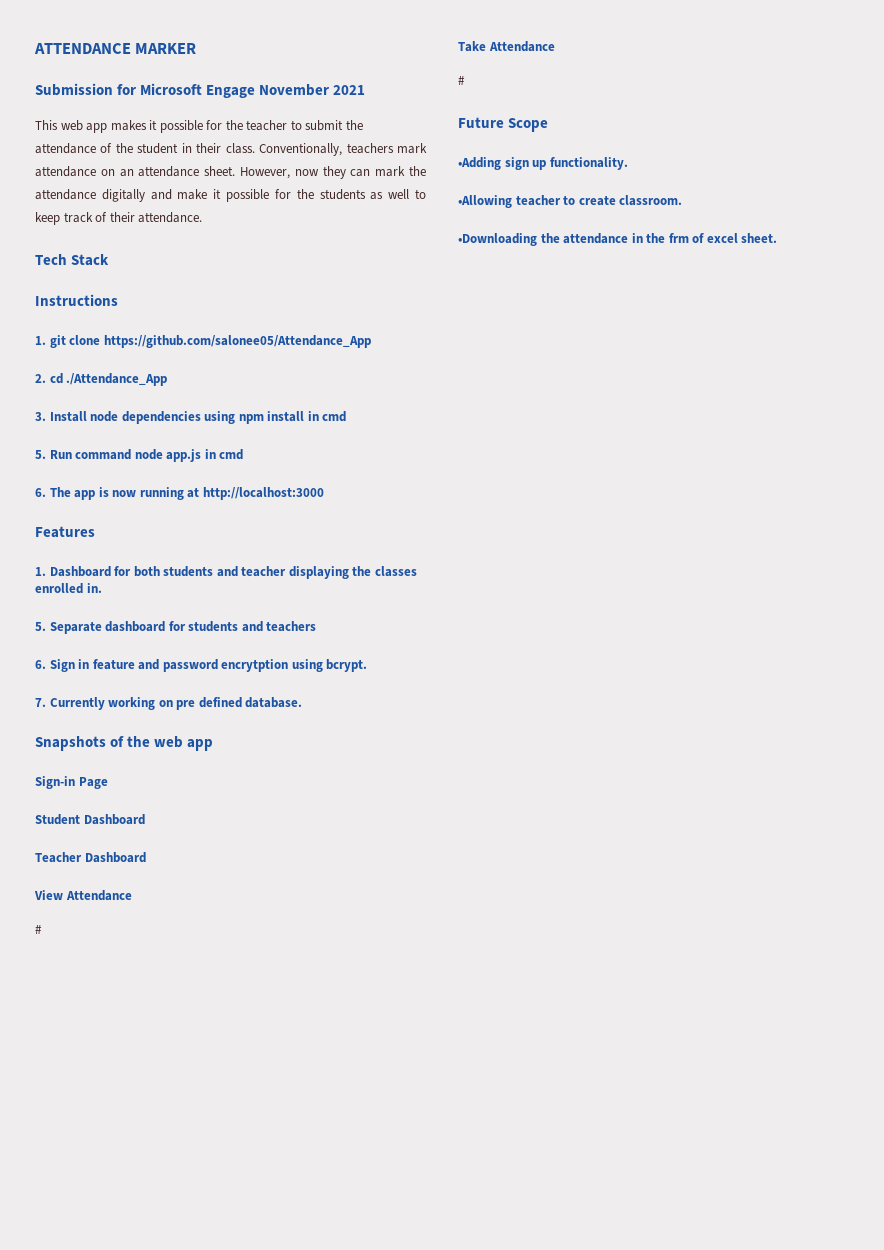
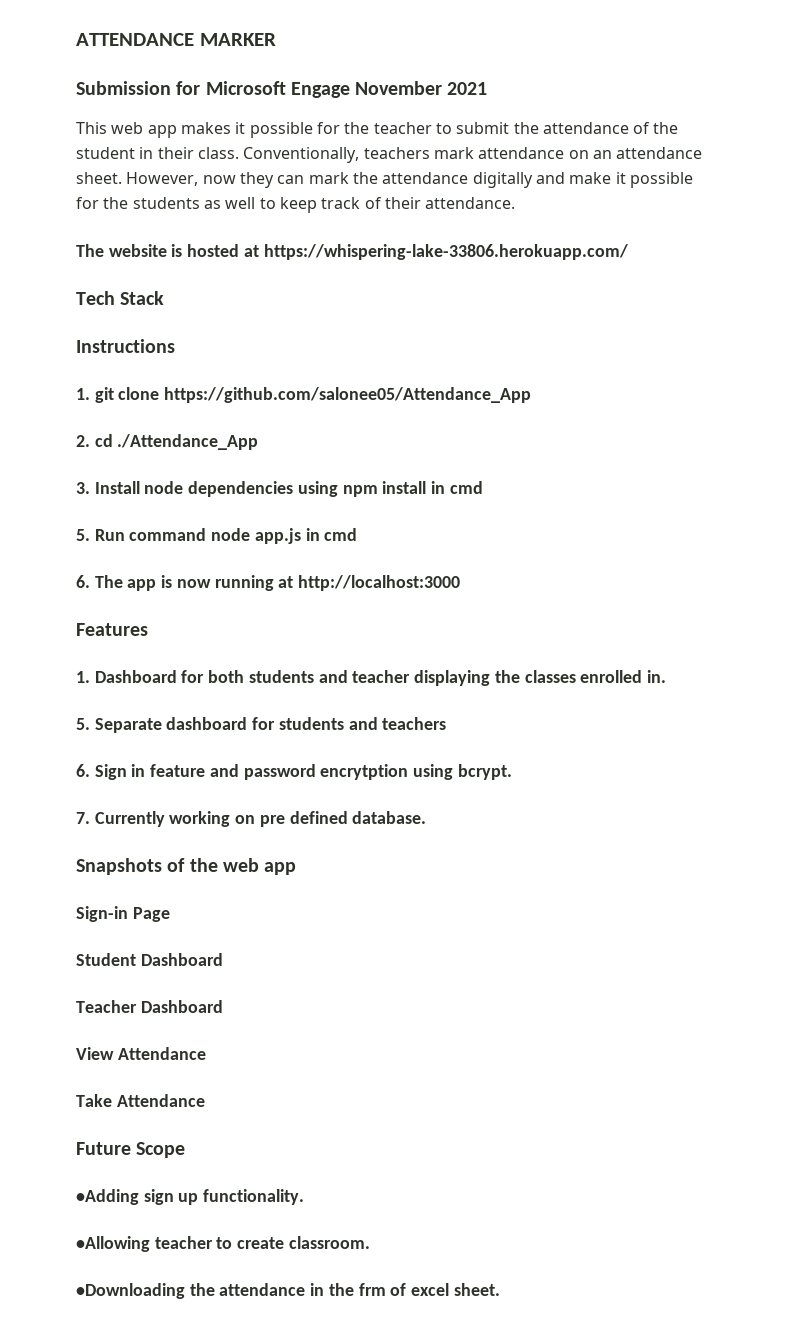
(203, 217) none -> [76,244,628,260] // The website is hosted at https://whispering-lake-33806.herokuapp.com/
[35,925,42,934] // # -> (206, 1053) none
[458,76,465,85] // # -> (205, 1100) none

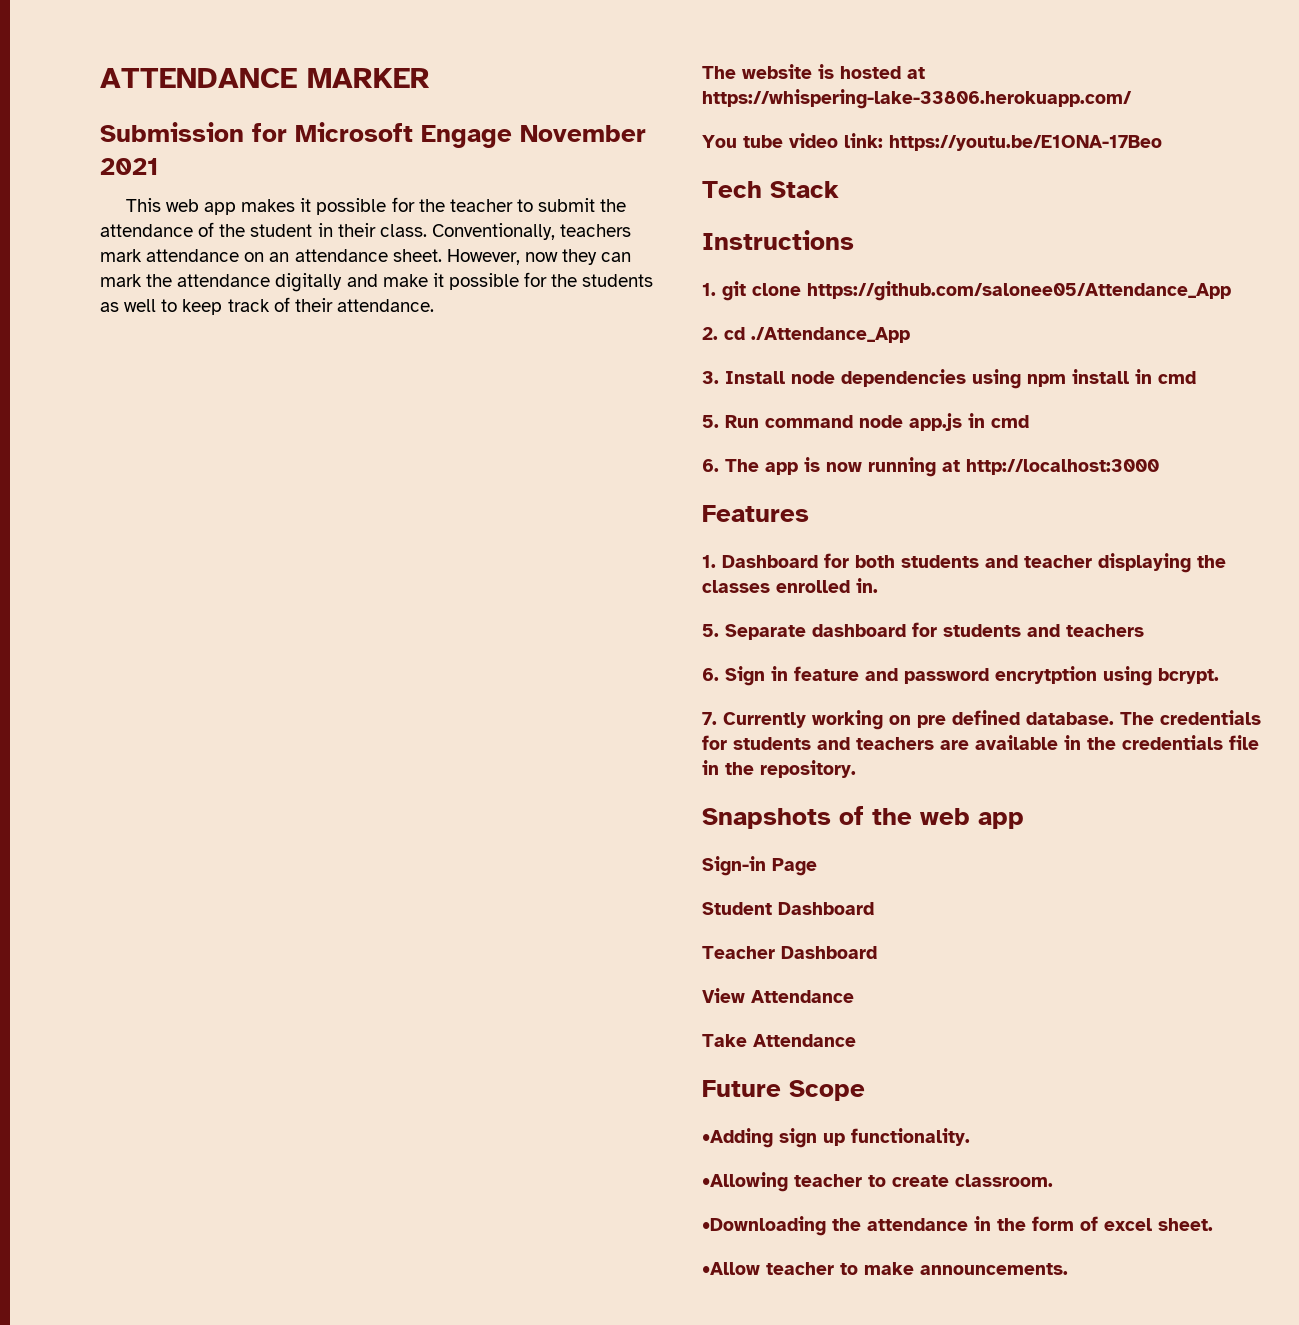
(628, 252) none -> [702,133,1162,151] // You tube video link: https://youtu.be/E1ONA-17Beo
(427, 817) none -> [1120,710,1261,725] [702,735,1259,750] [702,760,856,778] The credentials for students and teachers are available in the credentials file in the repository.
[358,1283,386,1296] frm -> [1032,1216,1074,1231] form
(500, 1289) none -> [702,1262,1068,1275] // •Allow teacher to make announcements.

